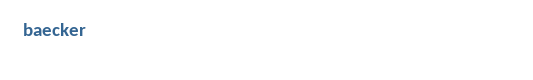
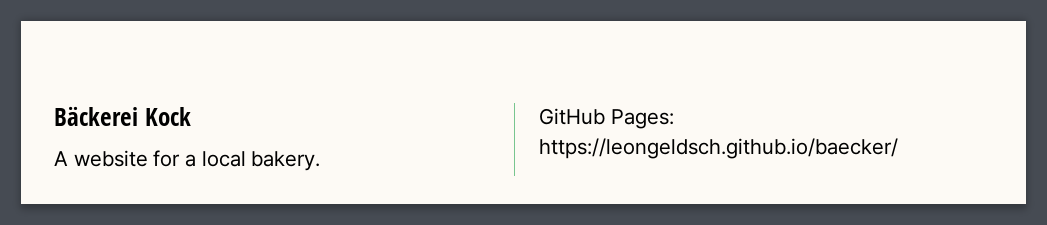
[23,23,86,36] baecker -> [54,106,191,126] [54,150,321,171] [539,108,674,129] [539,138,898,159] Bäckerei Kock // A website for a local bakery. // GitHub Pages: https://leongeldsch.github.io/baecker/

